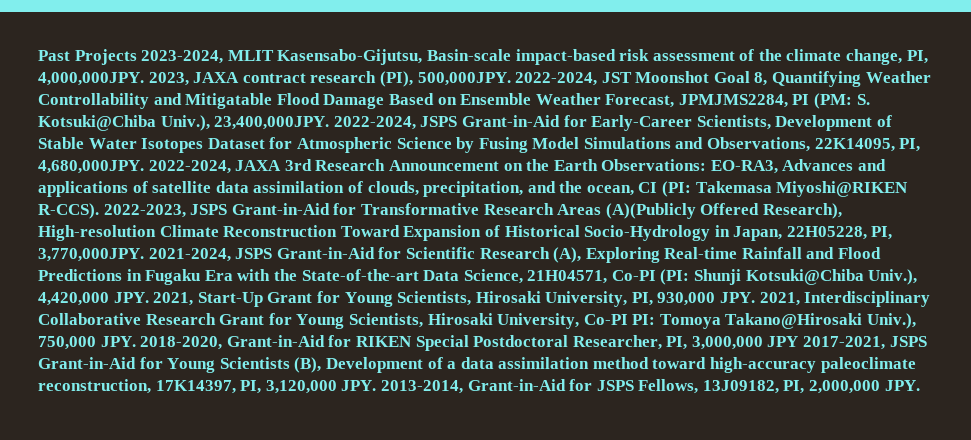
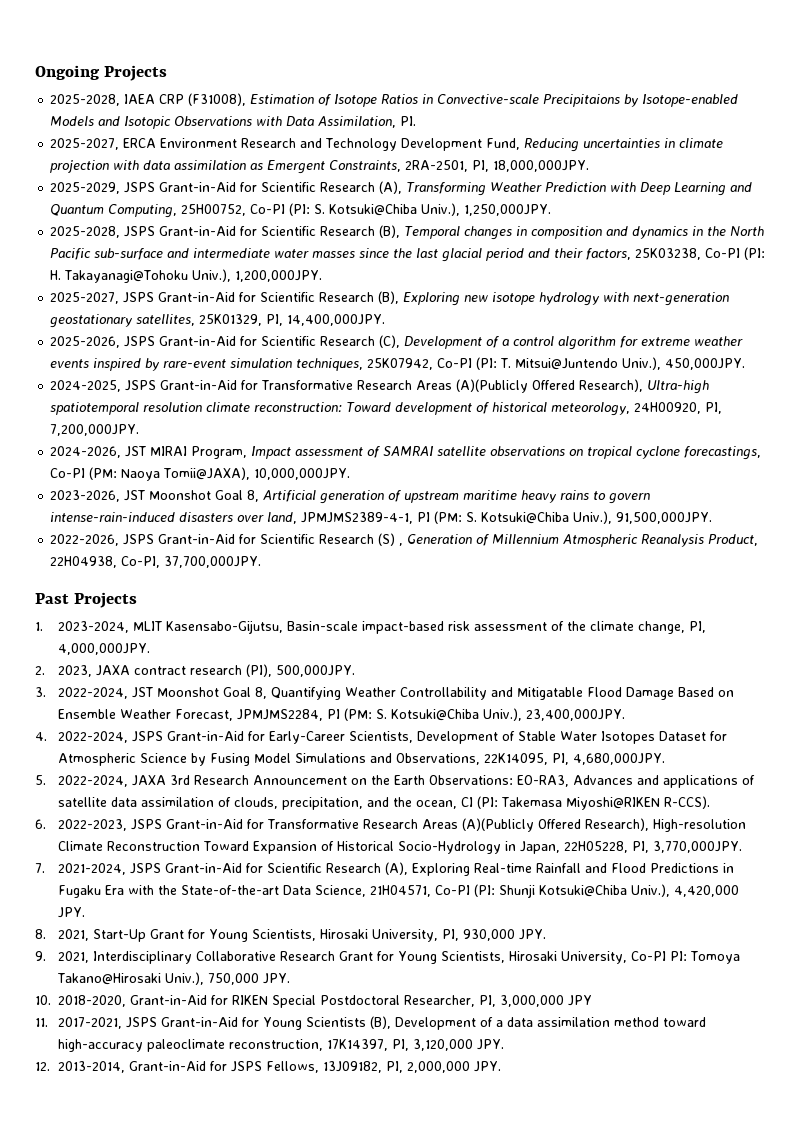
(38, 55) none -> [35,65,167,81] [50,93,739,107] [50,116,417,129] [50,138,724,152] [50,160,590,174] [50,181,753,196] [50,203,552,218] [50,225,765,240] [50,247,766,262] [50,269,323,283] [50,291,730,306] [50,314,386,328] [50,335,744,350] [50,357,746,371] [50,379,710,394] [50,402,723,416] [50,424,140,436] [50,446,762,460] [50,467,351,481] [50,490,651,504] [50,511,713,524] [50,533,759,547] [50,556,262,568] Ongoing Projects // 2025-2028, IAEA CRP (F31008), Estimation of Isotope Ratios in Convective-scale Precipitaions by Isotope-enabled Models and Isotopic Observations with Data Assimilation, PI. // 2025-2027, ERCA Environment Research and Technology Development Fund, Reducing uncertainties in climate projection with data assimilation as Emergent Constraints, 2RA-2501, PI, 18,000,000JPY. // 2025-2029, JSPS Grant-in-Aid for Scientific Research (A), Transforming Weather Prediction with Deep Learning and Quantum Computing, 25H00752, Co-PI (PI: S. Kotsuki@Chiba Univ.), 1,250,000JPY. // 2025-2028, JSPS Grant-in-Aid for Scientific Research (B), Temporal changes in composition and dynamics in the North Pacific sub-surface and intermediate water masses since the last glacial period and their factors, 25K03238, Co-PI (PI: H. Takayanagi@Tohoku Univ.), 1,200,000JPY. // 2025-2027, JSPS Grant-in-Aid for Scientific Research (B), Exploring new isotope hydrology with next-generation geostationary satellites, 25K01329, PI, 14,400,000JPY. // 2025-2026, JSPS Grant-in-Aid for Scientific Research (C), Development of a control algorithm for extreme weather events inspired by rare-event simulation techniques, 25K07942, Co-PI (PI: T. Mitsui@Juntendo Univ.), 450,000JPY. // 2024-2025, JSPS Grant-in-Aid for Transformative Research Areas (A)(Publicly Offered Research), Ultra-high spatiotemporal resolution climate reconstruction: Toward development of historical meteorology, 24H00920, PI, 7,200,000JPY. // 2024-2026, JST MIRAI Program, Impact assessment of SAMRAI satellite observations on tropical cyclone forecastings, Co-PI (PM: Naoya Tomii@JAXA), 10,000,000JPY. // 2023-2026, JST Moonshot Goal 8, Artificial generation of upstream maritime heavy rains to govern intense-rain-induced disasters over land, JPMJMS2389-4-1, PI (PM: S. Kotsuki@Chiba Univ.), 91,500,000JPY. // 2022-2026, JSPS Grant-in-Aid for Scientific Research (S) , Generation of Millennium Atmospheric Reanalysis Product, 22H04938, Co-PI, 37,700,000JPY. //
(137, 57) none -> [35,622,43,631] // 1.
(144, 79) none -> [35,666,45,675] // 2.
(511, 79) none -> [35,687,46,697] // 3.
(330, 123) none -> [35,732,47,741] // 4.
(144, 167) none -> [35,775,46,785] // 5.
(99, 211) none -> [35,819,46,829] // 6.
(144, 255) none -> [35,863,45,873] // 7.
(149, 297) none -> [35,929,46,939] // 8.
(756, 297) none -> [35,951,46,961] // 9.
(136, 341) none -> [35,995,51,1005] // 10.
(799, 341) none -> [35,1018,48,1027] // 11.
(377, 385) none -> [35,1062,50,1071] // 12.

